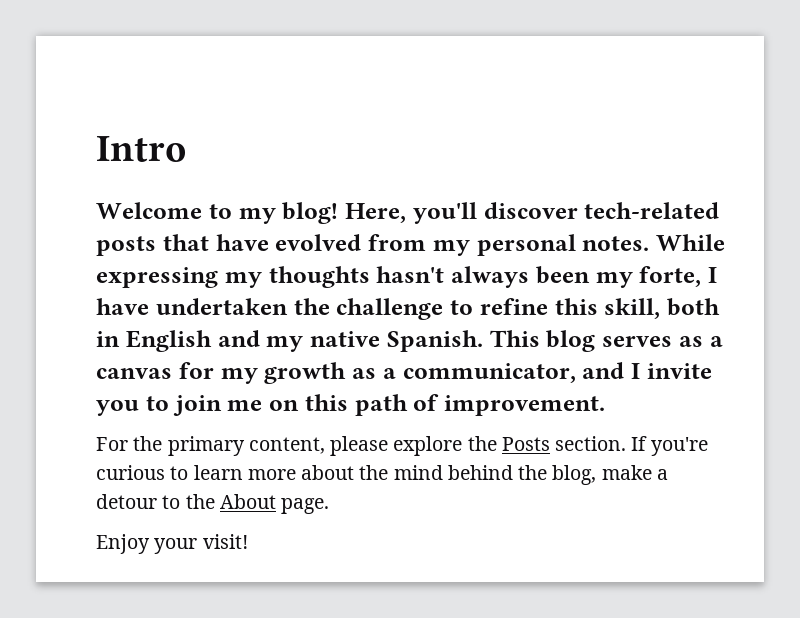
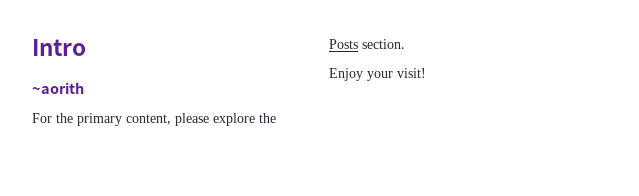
[96,202,720,224] [96,234,725,256] [96,266,717,288] [96,298,720,320] [96,330,723,352] [96,362,712,384] [96,394,605,416] Welcome to my blog! Here, you'll discover tech-related posts that have evolved from my personal notes. While expressing my thoughts hasn't always been my forte, I have undertaken the challenge to refine this skill, both in English and my native Spanish. This blog serves as a canvas for my growth as a communicator, and I invite you to join me on this path of improvement. -> [32,82,84,94] ~aorith
[631,436,708,456] [96,465,668,485] [96,494,330,514] If you're curious to learn more about the mind behind the blog, make a detour to the About page. -> (405, 44) none

